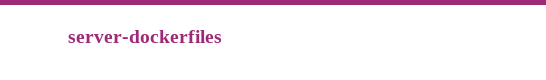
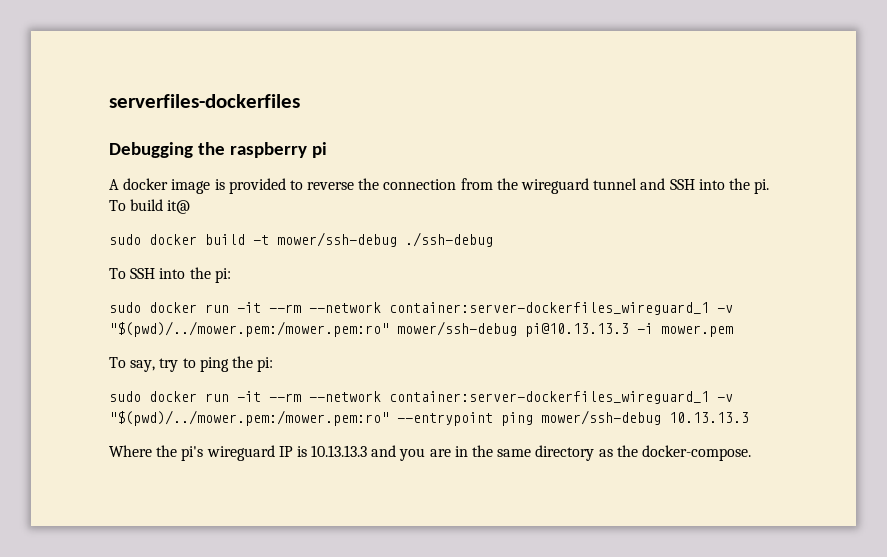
[68,30,222,43] server-dockerfiles -> [109,94,300,108] [109,142,328,158] [109,178,770,194] [109,199,191,214] [109,232,493,247] [109,267,231,283] [109,302,733,315] [109,321,733,337] [109,356,274,372] [109,391,733,404] [109,410,749,426] [109,445,751,461] serverfiles-dockerfiles // Debugging the raspberry pi // A docker image is provided to reverse the connection from the wireguard tunnel and SSH into the pi. To build it@ // sudo docker build -t mower/ssh-debug ./ssh-debug // To SSH into the pi: // sudo docker run -it --rm --network container:server-dockerfiles_wireguard_1 -v "$(pwd)/../mower.pem:/mower.pem:ro" mower/ssh-debug pi@10.13.13.3 -i mower.pem // To say, try to ping the pi: // sudo docker run -it --rm --network container:server-dockerfiles_wireguard_1 -v "$(pwd)/../mower.pem:/mower.pem:ro" --entrypoint ping mower/ssh-debug 10.13.13.3 // Where the pi's wireguard IP is 10.13.13.3 and you are in the same directory as the docker-compose.

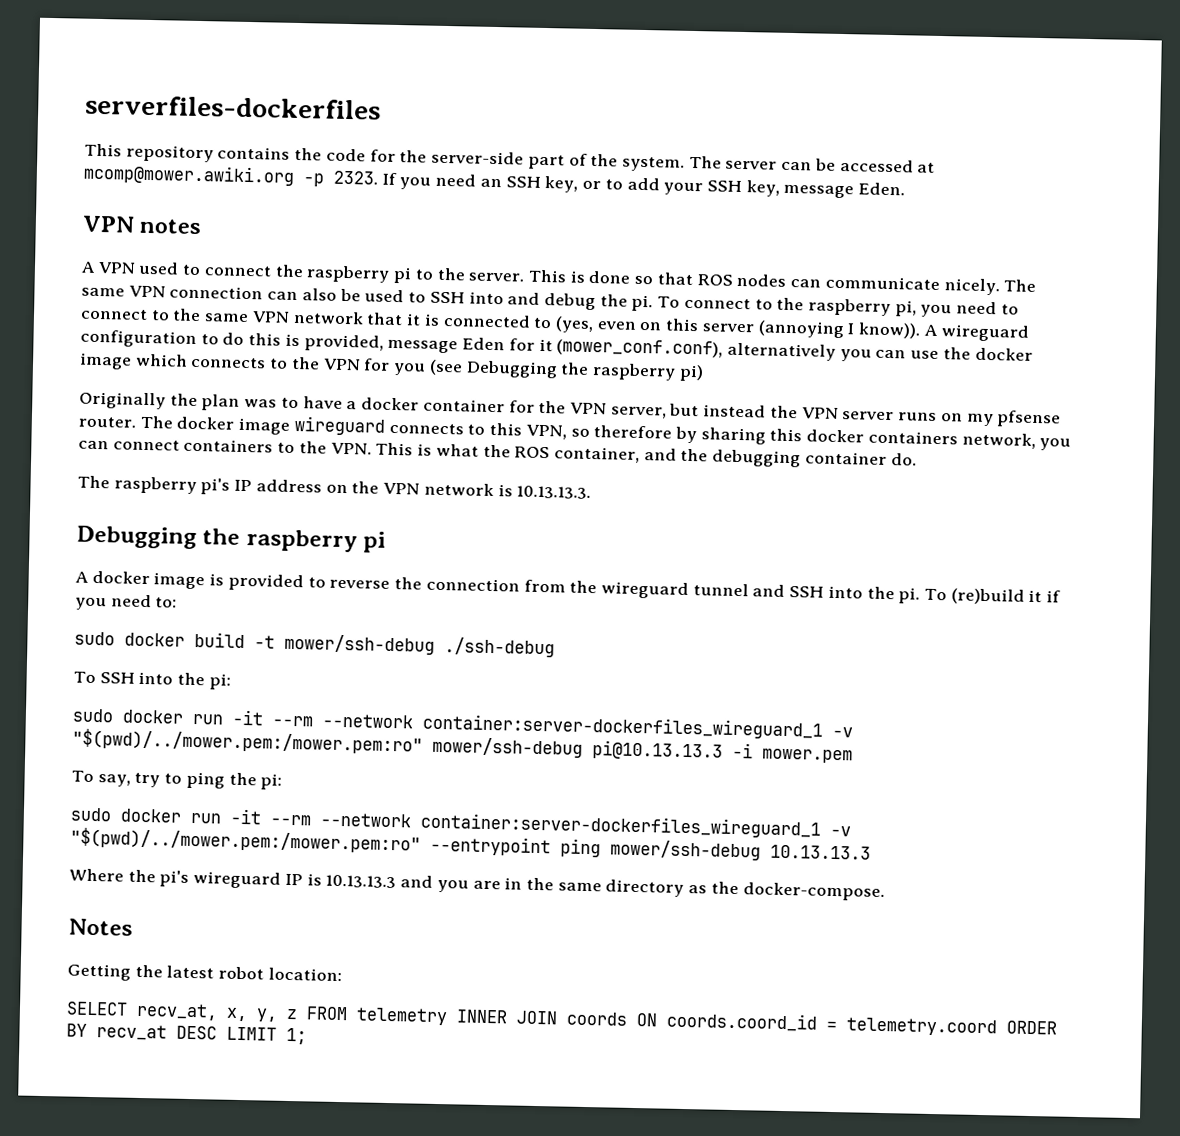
(300, 101) none -> [84,143,936,173] [83,163,906,199] [82,215,202,235] [81,261,1037,296] [81,285,1019,318] [80,308,1029,342] [80,329,1033,362] [79,352,704,382] [79,391,1062,428] [78,415,1072,451] [78,438,917,468] [77,475,592,500] // This repository contains the code for the server-side part of the system. The server can be accessed at mcomp@mower.awiki.org -p 2323. If you need an SSH key, or to add your SSH key, message Eden. // VPN notes // A VPN used to connect the raspberry pi to the server. This is done so that ROS nodes can communicate nicely. The same VPN connection can also be used to SSH into and debug the pi. To connect to the raspberry pi, you need to connect to the same VPN network that it is connected to (yes, even on this server (annoying I know)). A wireguard configuration to do this is provided, message Eden for it (mower_conf.conf), alternatively you can use the docker image which connects to the VPN for you (see Debugging the raspberry pi) // Originally the plan was to have a docker container for the VPN server, but instead the VPN server runs on my pfsense router. The docker image wireguard connects to this VPN, so therefore by sharing this docker containers network, you can connect containers to the VPN. This is what the ROS container, and the debugging container do. // The raspberry pi's IP address on the VPN network is 10.13.13.3.
[130,199,191,214] build it@ -> [950,588,1062,605] [75,594,178,611] (re)build it if you need to:
(751, 453) none -> [68,918,133,936] [67,963,342,982] [66,1001,1057,1037] [66,1023,307,1045] // Notes // Getting the latest robot location: // SELECT recv_at, x, y, z FROM telemetry INNER JOIN coords ON coords.coord_id = telemetry.coord ORDER BY recv_at DESC LIMIT 1;

